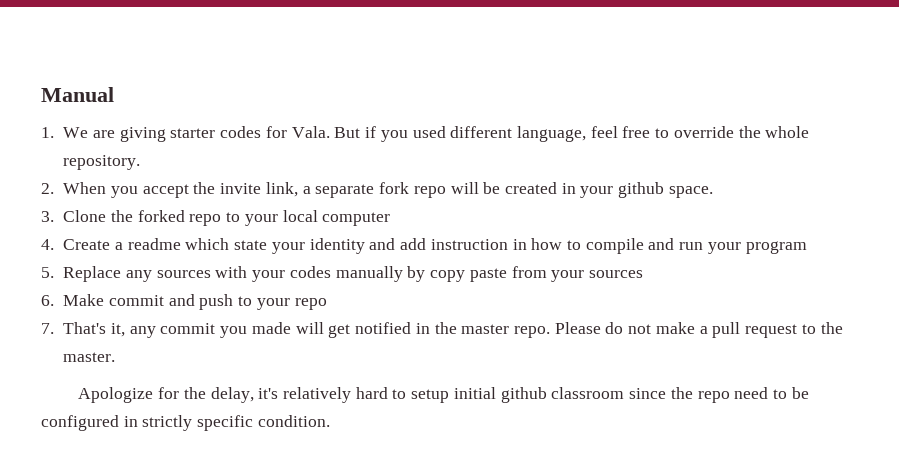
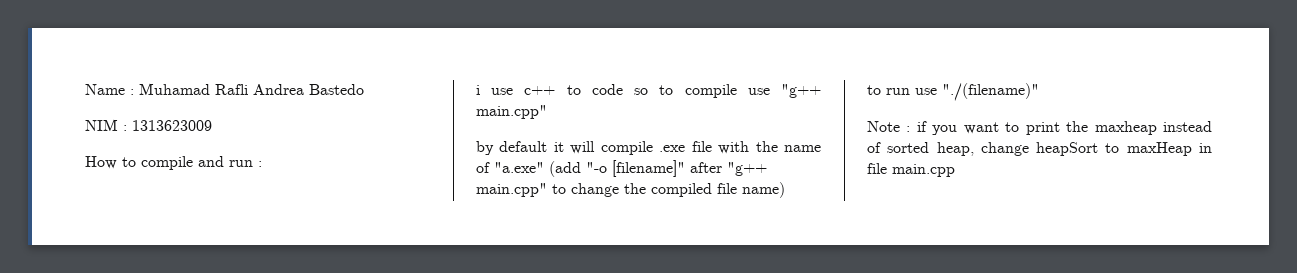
[41,87,114,102] [41,126,810,142] [63,155,141,170] [41,182,713,198] [41,210,391,226] [41,238,807,254] [41,266,644,282] [41,294,327,310] [41,322,843,338] [63,352,116,362] [78,387,809,403] [41,415,330,431] Manual // 1. We are giving starter codes for Vala. But if you used different language, feel free to override the whole repository. // 2. When you accept the invite link, a separate fork repo will be created in your github space. // 3. Clone the forked repo to your local computer // 4. Create a readme which state your identity and add instruction in how to compile and run your program // 5. Replace any sources with your codes manually by copy paste from your sources // 6. Make commit and push to your repo // 7. That's it, any commit you made will get notified in the master repo. Please do not make a pull request to the master. // Apologize for the delay, it's relatively hard to setup initial github classroom since the repo need to be configured in strictly specific condition. -> [85,83,364,95] [85,119,212,131] [85,156,262,170] [476,84,821,98] [476,105,547,119] [476,141,821,155] [476,160,767,177] [476,182,785,198] [867,83,1039,101] [867,121,1212,135] [867,142,1212,156] [867,163,955,177] Name : Muhamad Rafli Andrea Bastedo // NIM : 1313623009 // How to compile and run : // i use c++ to code so to compile use "g++ main.cpp" // by default it will compile .exe file with the name of "a.exe" (add "-o [filename]" after "g++ main.cpp" to change the compiled file name) // to run use "./(filename)" // Note : if you want to print the maxheap instead of sorted heap, change heapSort to maxHeap in file main.cpp

